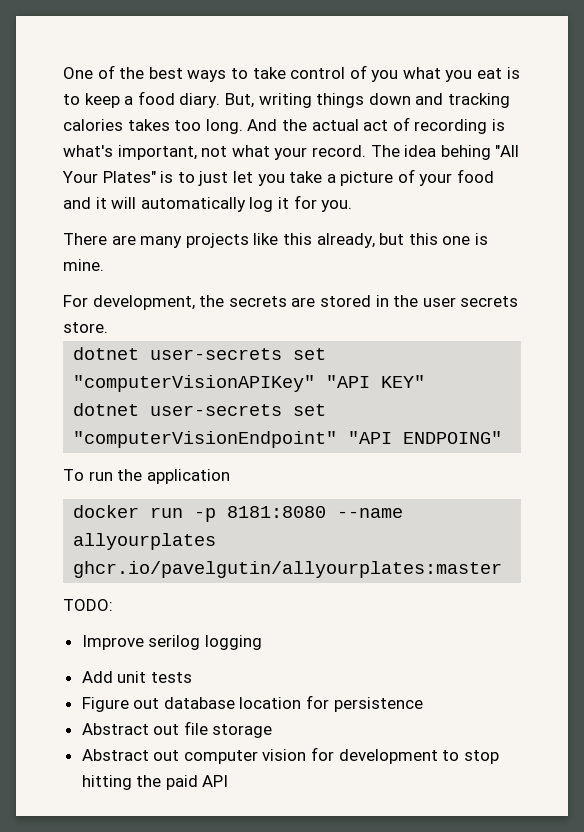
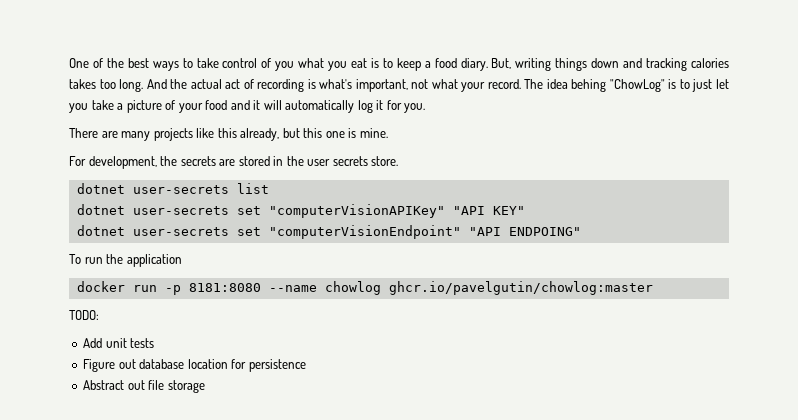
[495,145,520,157] [62,171,156,183] "All Your Plates" -> [609,79,665,92] "ChowLog"
(108, 327) none -> [76,183,269,194] // dotnet user-secrets list
[73,533,217,550] [73,561,503,578] allyourplates ghcr.io/pavelgutin/allyourplates:master -> [324,281,653,295] chowlog ghcr.io/pavelgutin/chowlog:master
[81,635,262,650] // Improve serilog logging -> (99, 315) none
[81,747,499,764] [81,775,229,790] // Abstract out computer vision for development to stop hitting the paid API -> (205, 386) none

